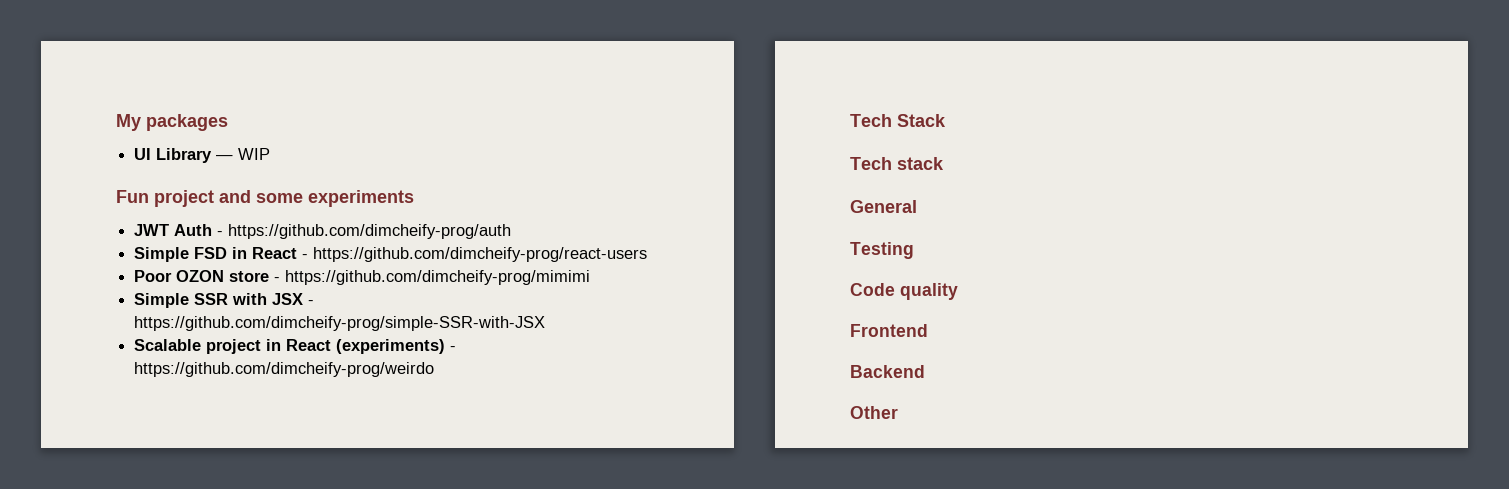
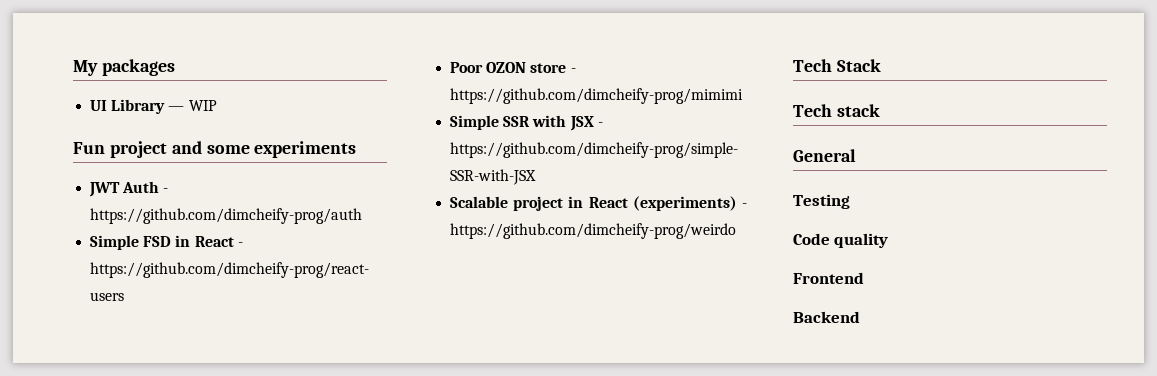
[850,406,898,419] // Other -> (860, 317) none

